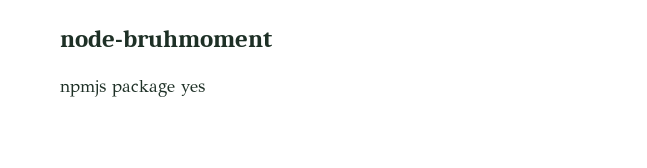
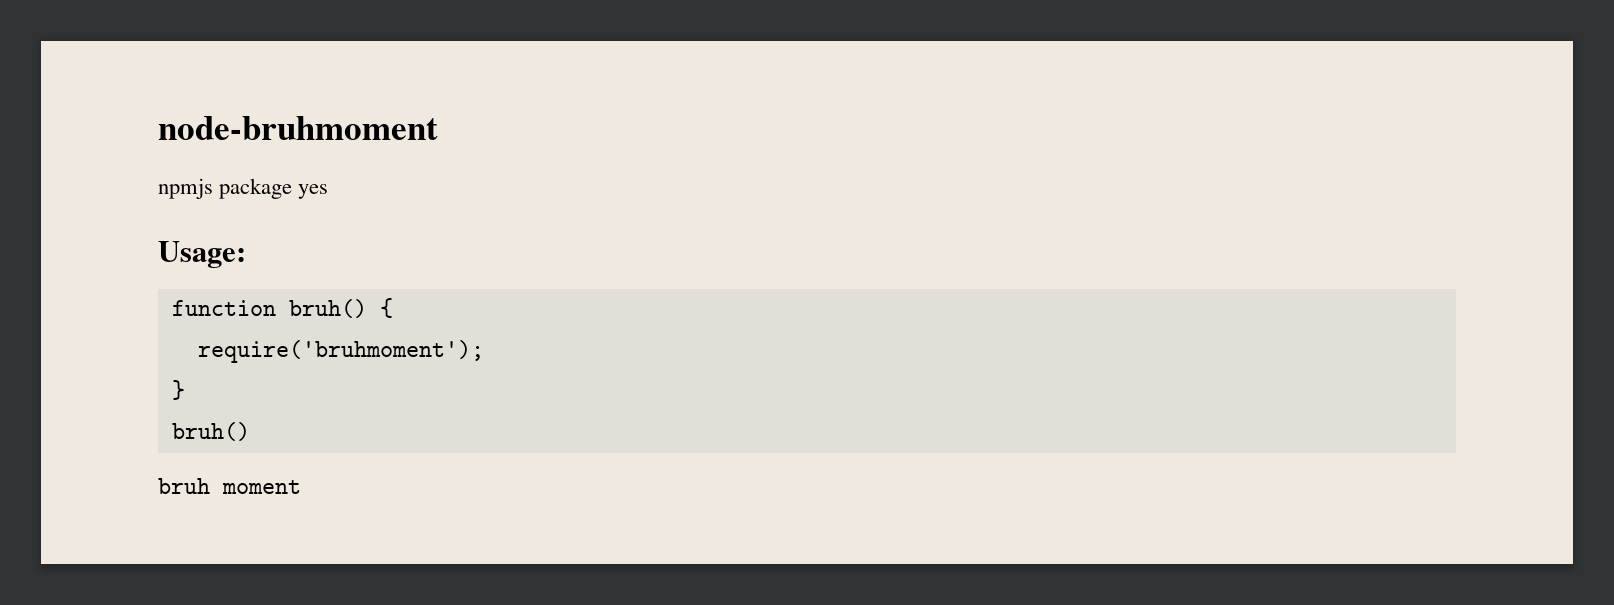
(205, 89) none -> [158,241,246,268] [171,298,393,318] [197,340,484,363] [171,380,185,400] [171,422,250,441] [158,478,301,494] // Usage: // function bruh() { // require('bruhmoment'); // } // bruh() // bruh moment

